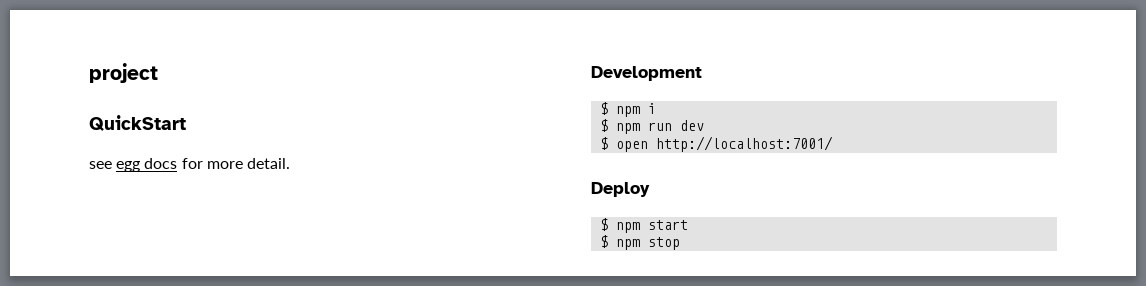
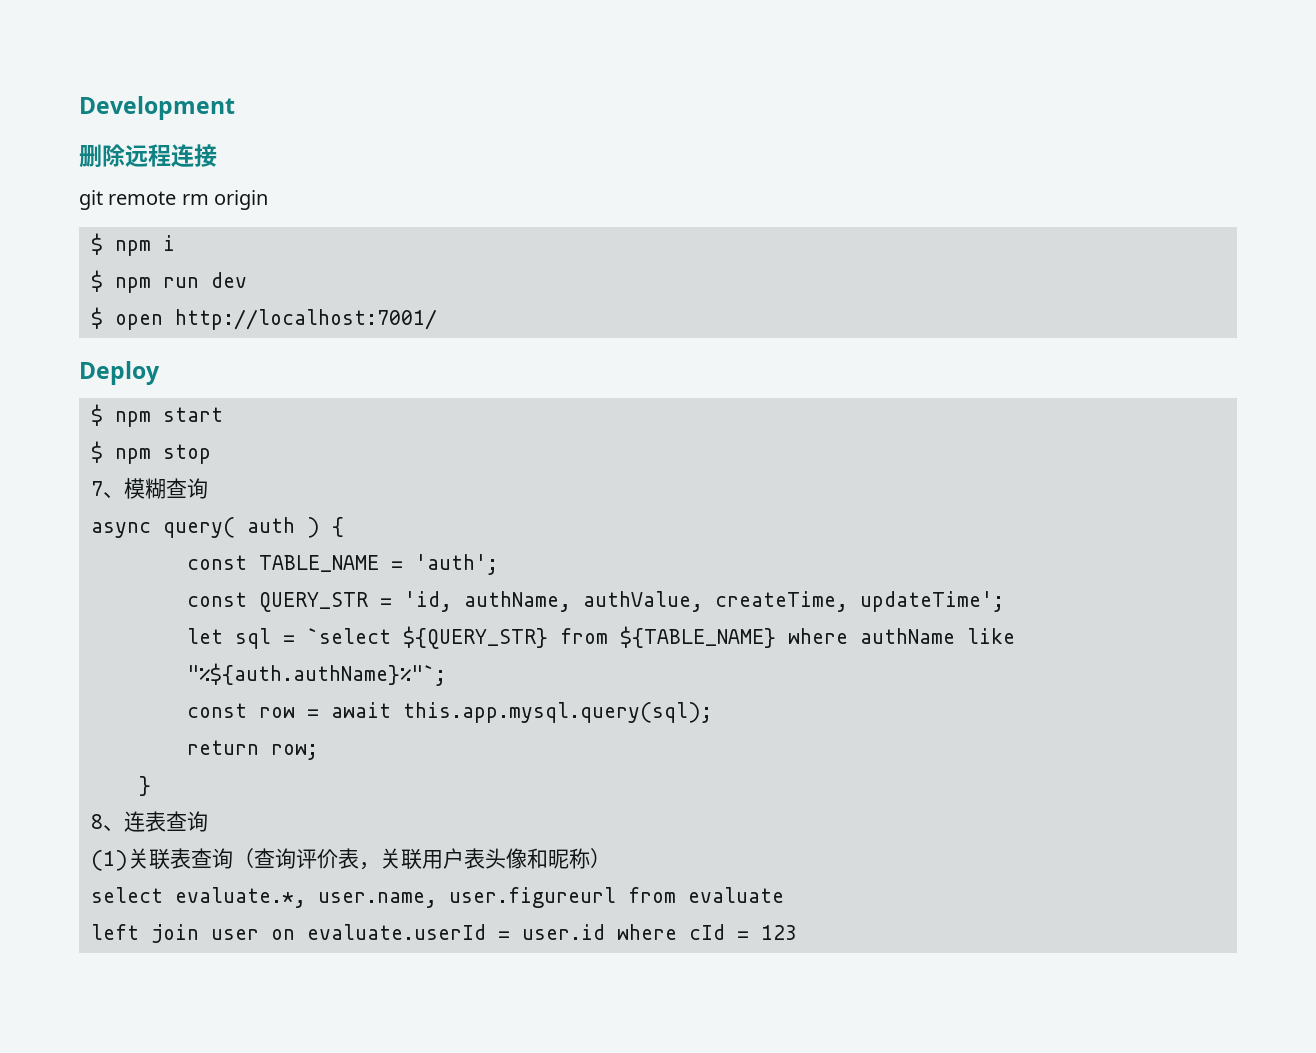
[89,63,158,83] [89,115,186,131] [89,158,290,172] [591,66,702,81] project // QuickStart // see egg docs for more detail. // Development -> [79,96,235,120] [79,144,217,168] [79,190,269,210] Development // 删除远程连接 // git remote rm origin
(681, 243) none -> [91,478,208,499] [91,517,344,538] [187,554,498,575] [187,591,1004,612] [187,626,1015,649] [187,663,446,686] [187,702,712,723] [187,740,318,760] [139,776,151,796] [91,811,208,832] [91,848,611,871] [91,887,784,908] [91,924,797,943] // 7、模糊查询 // async query( auth ) { // const TABLE_NAME = 'auth'; // const QUERY_STR = 'id, authName, authValue, createTime, updateTime'; // let sql = `select ${QUERY_STR} from ${TABLE_NAME} where authName like "%${auth.authName}%"`; // const row = await this.app.mysql.query(sql); // return row; // } // 8、连表查询 // (1)关联表查询（查询评价表，关联用户表头像和昵称） // select evaluate.*, user.name, user.figureurl from evaluate // left join user on evaluate.userId = user.id where cId = 123

